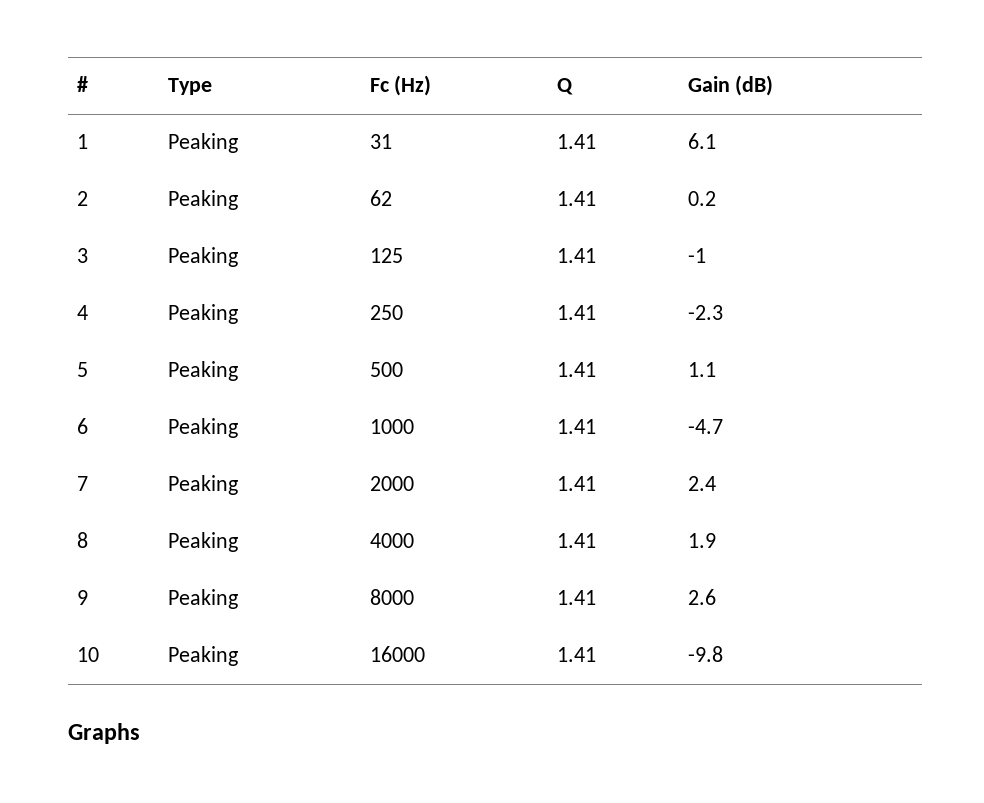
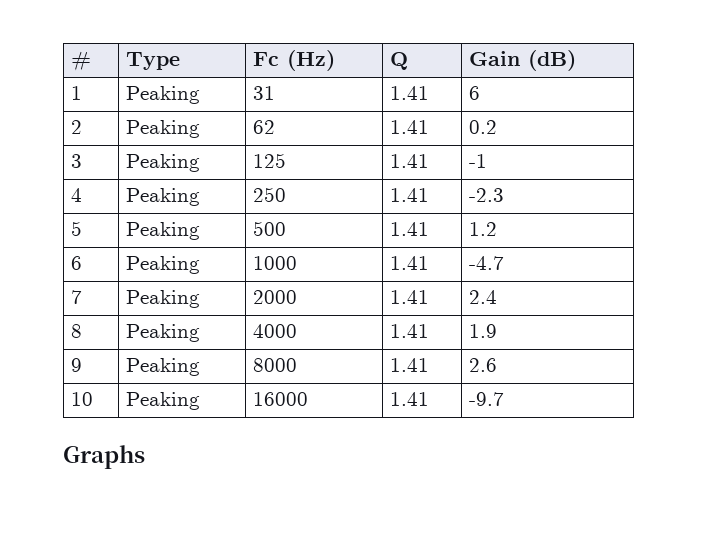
[687,133,716,149] 6.1 -> [469,86,481,100] 6
[687,362,716,377] 1.1 -> [469,222,498,236] 1.2
[687,646,723,662] -9.8 -> [469,392,505,406] -9.7

